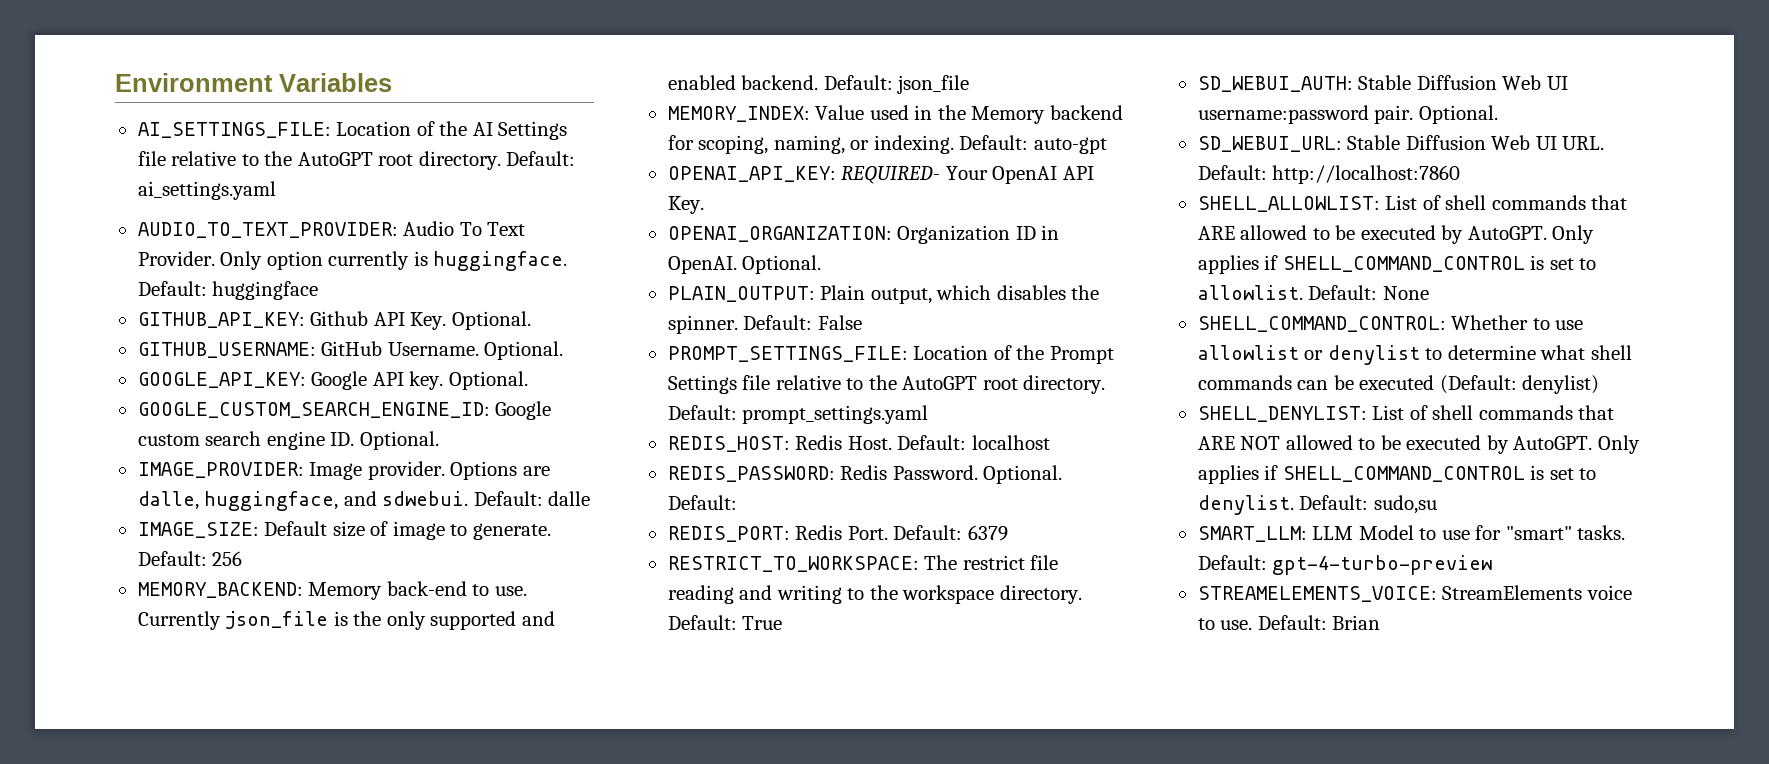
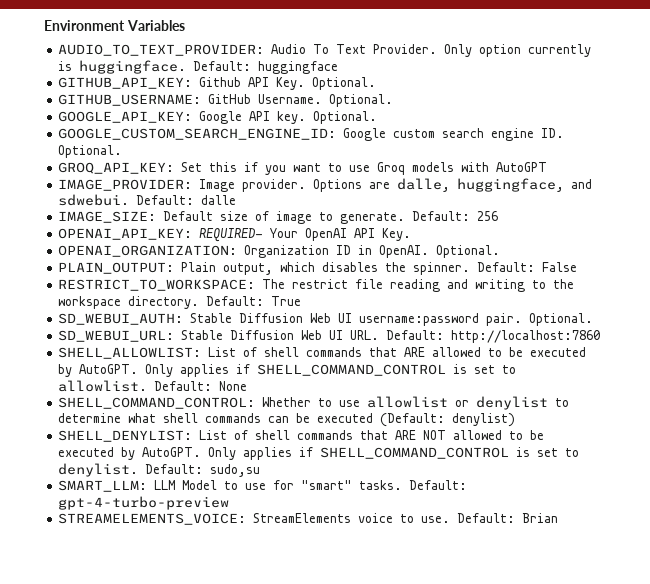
[137,121,568,140] [137,151,576,170] [137,181,276,200] // AI_SETTINGS_FILE: Location of the AI Settings file relative to the AutoGPT root directory. Default: ai_settings.yaml -> (185, 25) none
(439, 440) none -> [58,162,548,175] // GROQ_API_KEY: Set this if you want to use Groq models with AutoGPT
[137,581,527,600] [137,611,555,630] [667,75,970,94] [667,105,1123,124] [667,135,1107,154] // MEMORY_BACKEND: Memory back-end to use. Currently json_file is the only supported and enabled backend. Default: json_file // MEMORY_INDEX: Value used in the Memory backend for scoping, naming, or indexing. Default: auto-gpt -> (499, 216) none
[667,345,1114,364] [667,375,1106,394] [667,405,929,424] [667,435,1050,452] [667,465,1063,484] [667,495,737,510] [667,525,1008,542] // PROMPT_SETTINGS_FILE: Location of the Prompt Settings file relative to the AutoGPT root directory. Default: prompt_settings.yaml // REDIS_HOST: Redis Host. Default: localhost // REDIS_PASSWORD: Redis Password. Optional. Default: // REDIS_PORT: Redis Port. Default: 6379 -> (578, 267) none

